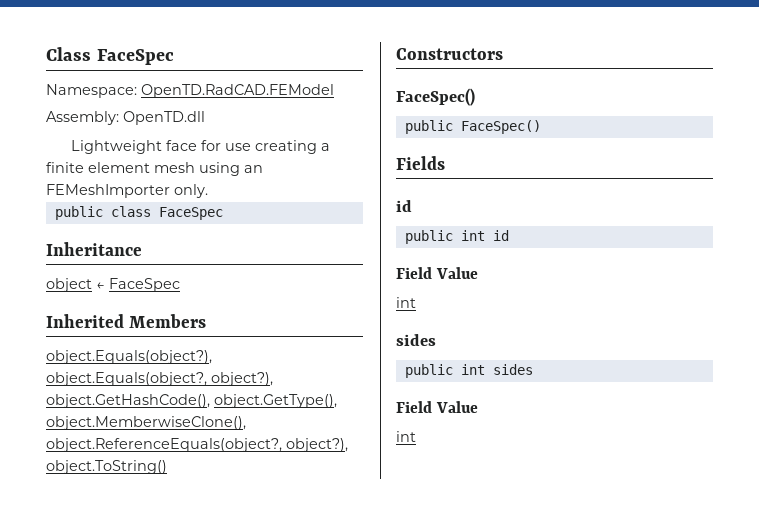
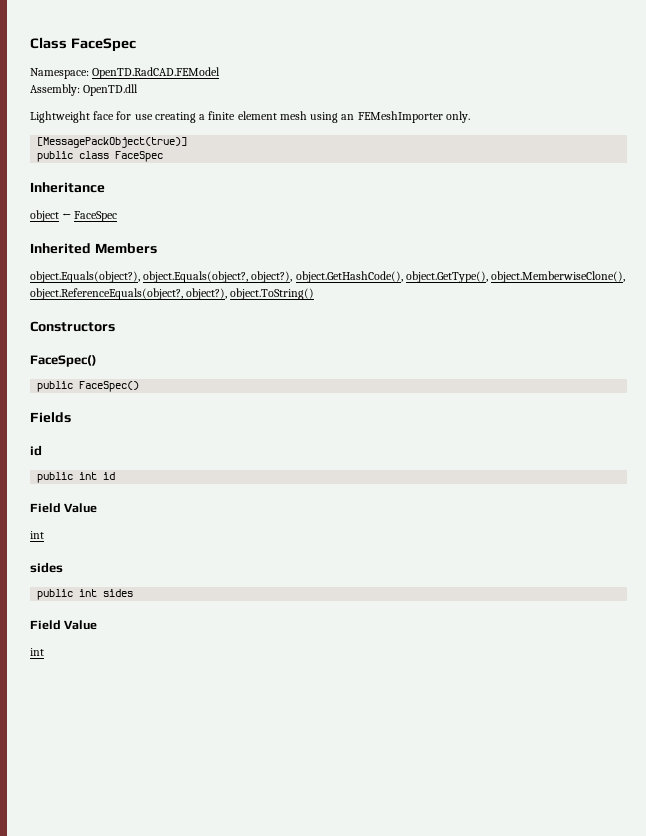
(208, 191) none -> [37,137,188,148] // [MessagePackObject(true)]

